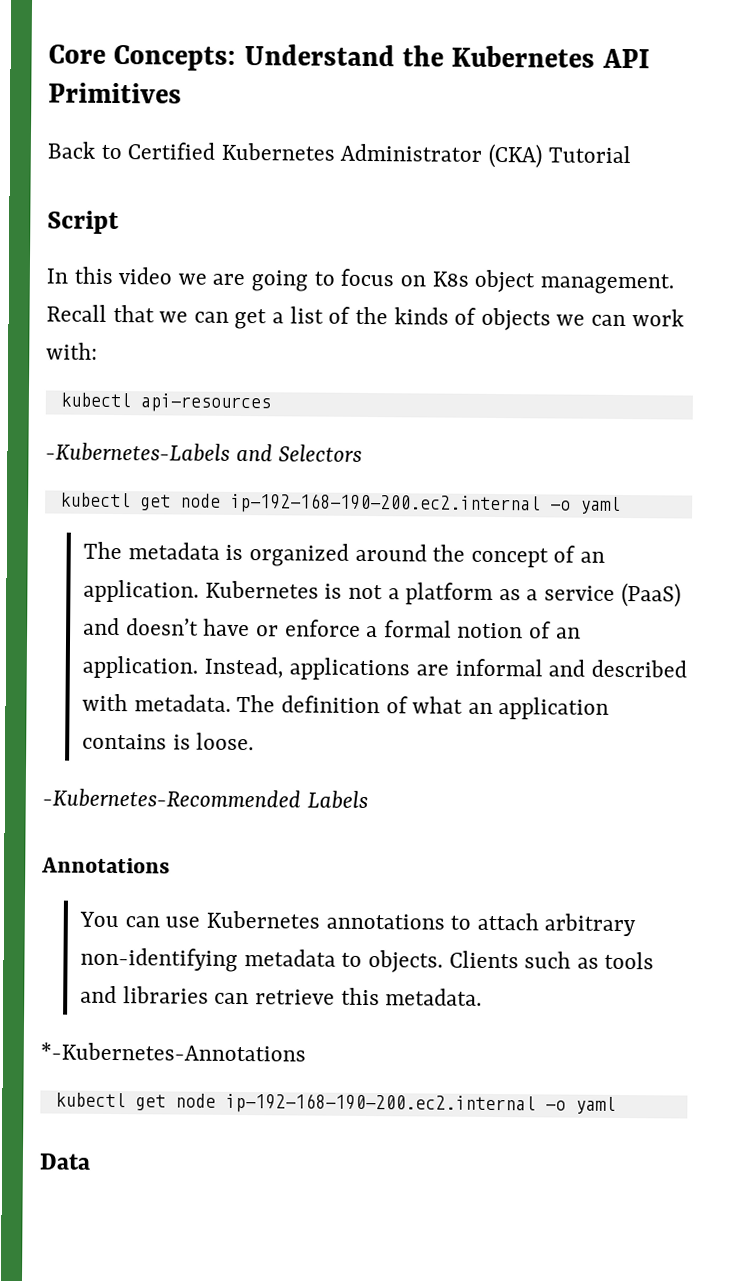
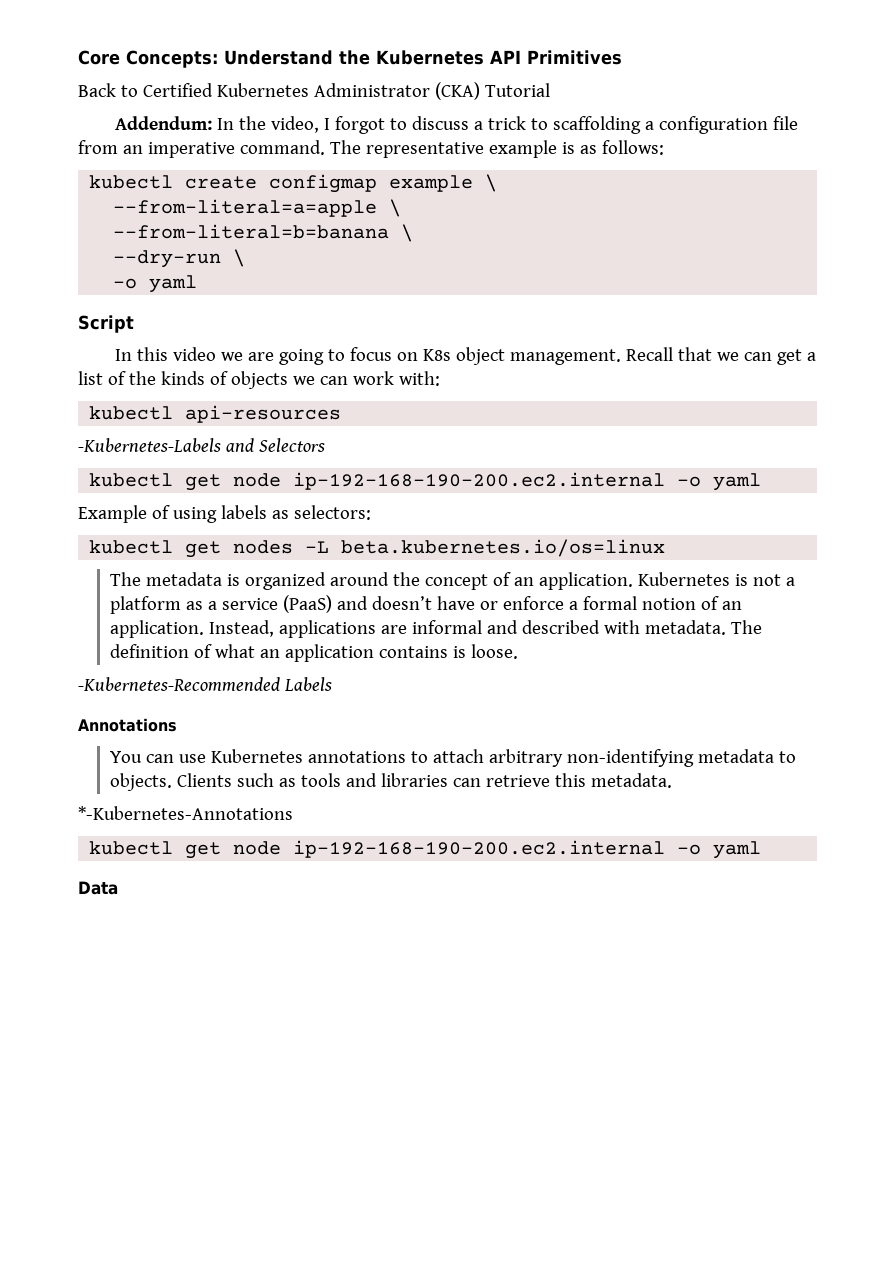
(631, 154) none -> [114,116,798,134] [78,140,664,158] [89,174,498,193] [113,199,402,217] [113,224,414,242] [113,249,246,268] [113,275,198,293] // Addendum: In the video, I forgot to discuss a trick to scaffolding a configuration file from an imperative command. The representative example is as follows: // kubectl create configmap example \ // --from-literal=a=apple \ // --from-literal=b=banana \ // --dry-run \ // -o yaml
(621, 505) none -> [78,505,371,523] [89,539,666,558] // Example of using labels as selectors: // kubectl get nodes -L beta.kubernetes.io/os=linux

